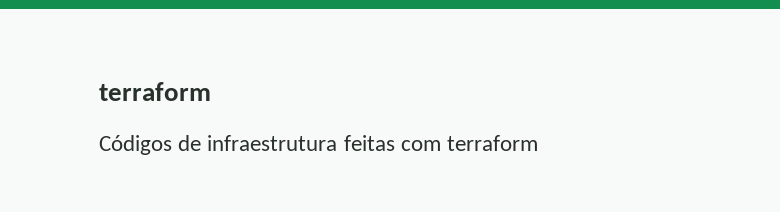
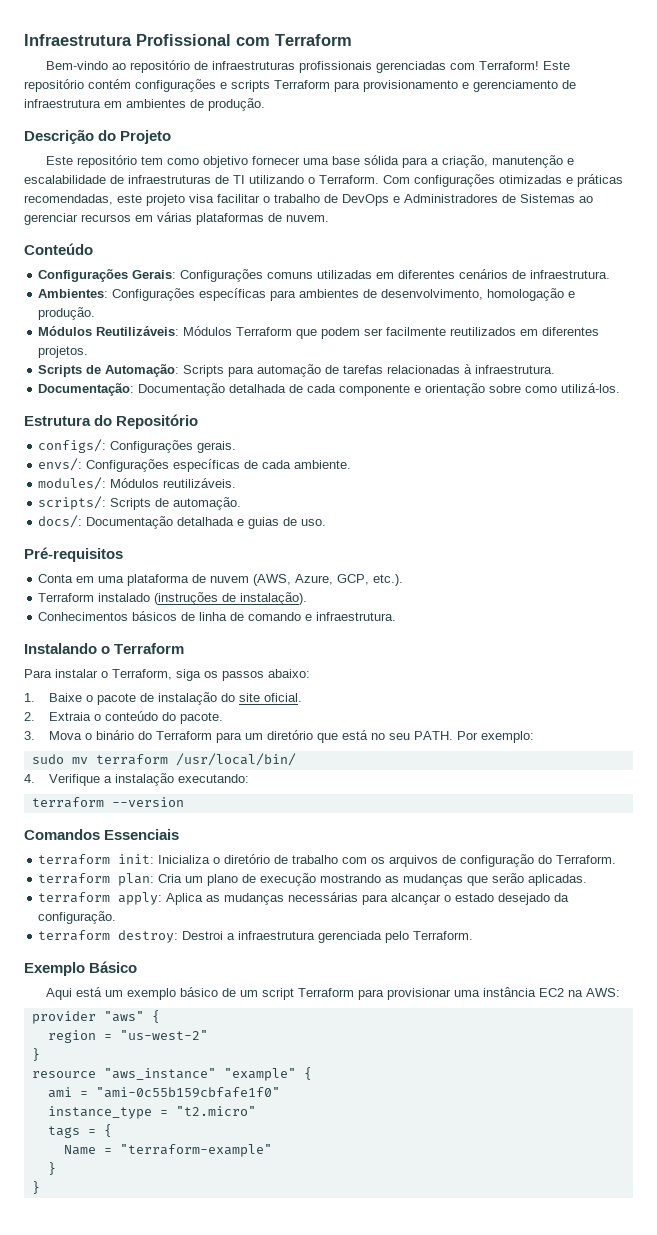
[99,82,211,101] [99,135,539,155] terraform // Códigos de infraestrutura feitas com terraform -> [24,34,352,46] [45,60,570,73] [24,79,576,92] [24,98,265,111] [24,129,172,144] [45,155,574,168] [24,174,623,187] [24,194,593,206] [24,212,329,225] [24,243,93,255] [38,269,611,282] [38,288,576,301] [38,307,96,320] [38,326,600,339] [38,346,89,358] [38,364,556,377] [38,383,621,396] [24,414,199,429] [38,439,237,453] [38,458,352,472] [38,477,237,490] [38,496,242,510] [38,515,327,529] [24,547,123,562] [38,574,404,586] [38,592,308,605] [38,611,397,621] [24,643,185,654] [24,669,310,681] [24,692,302,705] [24,711,223,724] [24,730,534,743] [31,753,296,766] [24,773,249,786] [31,797,184,808] [24,829,180,840] [38,854,617,867] [38,873,588,886] [38,892,570,905] [38,911,117,924] [38,930,474,943] [24,961,138,976] [45,987,620,1000] [31,1010,160,1024] [47,1030,208,1043] [31,1048,40,1061] [31,1067,312,1081] [47,1087,280,1098] [47,1106,256,1119] [47,1124,112,1138] [63,1144,272,1157] [47,1162,56,1175] [31,1181,40,1194] Infraestrutura Profissional com Terraform // Bem-vindo ao repositório de infraestruturas profissionais gerenciadas com Terraform! Este repositório contém configurações e scripts Terraform para provisionamento e gerenciamento de infraestrutura em ambientes de produção. // Descrição do Projeto // Este repositório tem como objetivo fornecer uma base sólida para a criação, manutenção e escalabilidade de infraestruturas de TI utilizando o Terraform. Com configurações otimizadas e práticas recomendadas, este projeto visa facilitar o trabalho de DevOps e Administradores de Sistemas ao gerenciar recursos em várias plataformas de nuvem. // Conteúdo // Configurações Gerais: Configurações comuns utilizadas em diferentes cenários de infraestrutura. // Ambientes: Configurações específicas para ambientes de desenvolvimento, homologação e produção. // Módulos Reutilizáveis: Módulos Terraform que podem ser facilmente reutilizados em diferentes projetos. // Scripts de Automação: Scripts para automação de tarefas relacionadas à infraestrutura. // Documentação: Documentação detalhada de cada componente e orientação sobre como utilizá-los. // Estrutura do Repositório // configs/: Configurações gerais. // envs/: Configurações específicas de cada ambiente. // modules/: Módulos reutilizáveis. // scripts/: Scripts de automação. // docs/: Documentação detalhada e guias de uso. // Pré-requisitos // Conta em uma plataforma de nuvem (AWS, Azure, GCP, etc.). // Terraform instalado (instruções de instalação). // Conhecimentos básicos de linha de comando e infraestrutura. // Instalando o Terraform // Para instalar o Terraform, siga os passos abaixo: // 1. Baixe o pacote de instalação do site oficial. // 2. Extraia o conteúdo do pacote. // 3. Mova o binário do Terraform para um diretório que está no seu PATH. Por exemplo: // sudo mv terraform /usr/local/bin/ // 4. Verifique a instalação executando: // terraform --version // Comandos Essenciais // terraform init: Inicializa o diretório de trabalho com os arquivos de configuração do Terraform. // terraform plan: Cria um plano de execução mostrando as mudanças que serão aplicadas. // terraform apply: Aplica as mudanças necessárias para alcançar o estado desejado da configuração. // terraform destroy: Destroi a infraestrutura gerenciada pelo Terraform. // Exemplo Básico // Aqui está um exemplo básico de um script Terraform para provisionar uma instância EC2 na AWS: // provider "aws" { // region = "us-west-2" // } // resource "aws_instance" "example" { // ami = "ami-0c55b159cbfafe1f0" // instance_type = "t2.micro" // tags = { // Name = "terraform-example" // } // }

